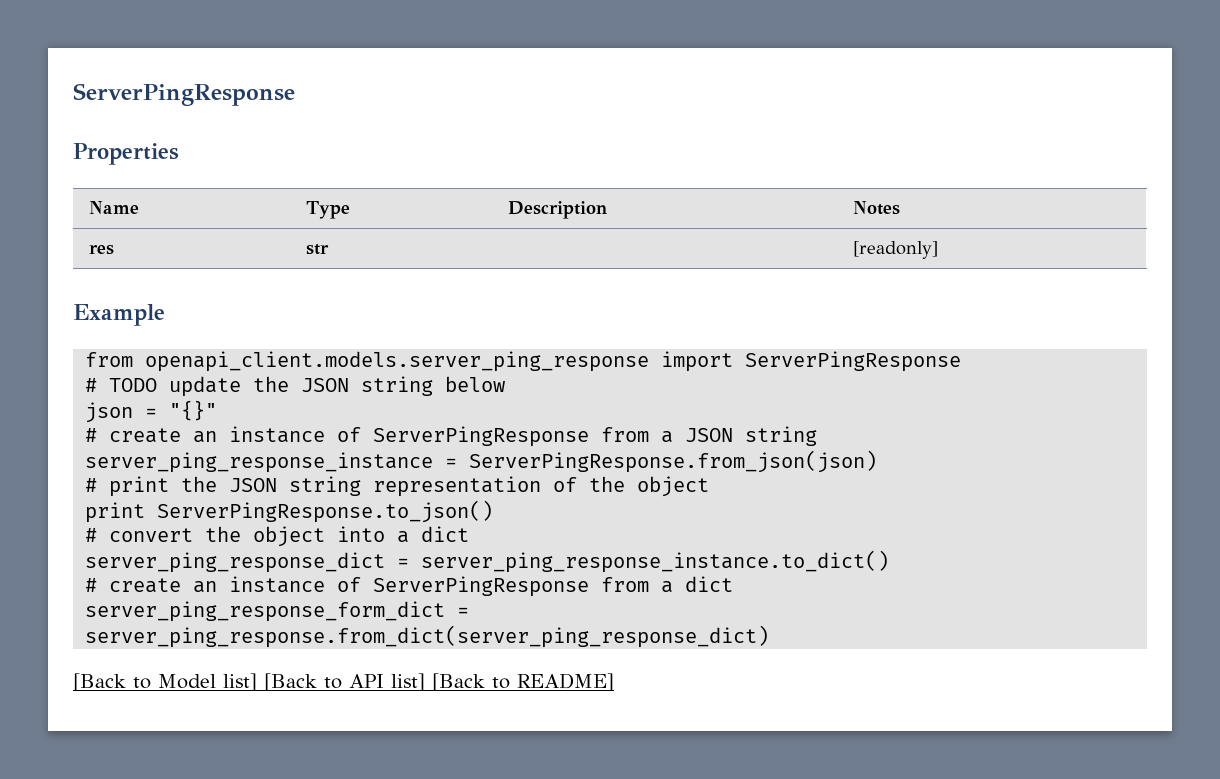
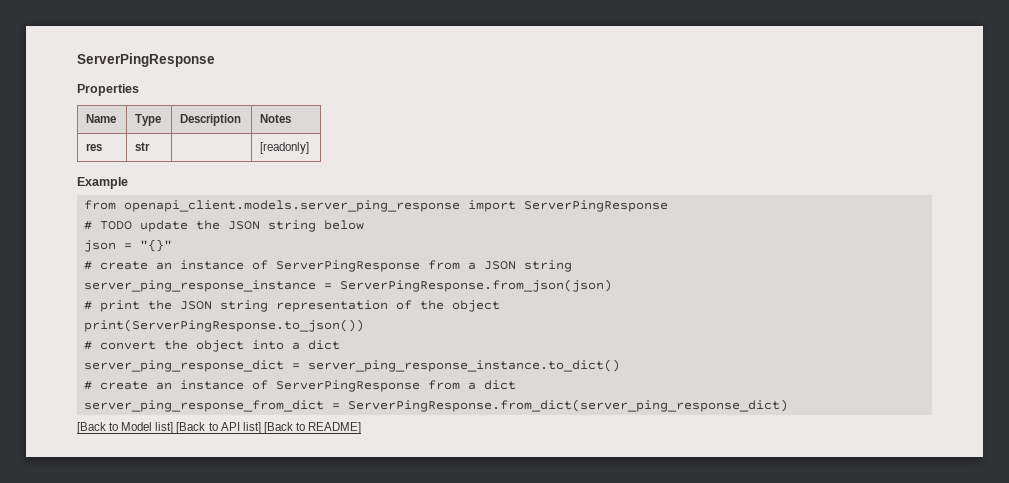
[85,500,494,523] print ServerPingResponse.to_json() -> [83,319,364,332] print(ServerPingResponse.to_json())
[85,601,470,622] [85,625,770,648] server_ping_response_form_dict = server_ping_response.from_dict(server_ping_response_dict) -> [83,399,788,412] server_ping_response_from_dict = ServerPingResponse.from_dict(server_ping_response_dict)

